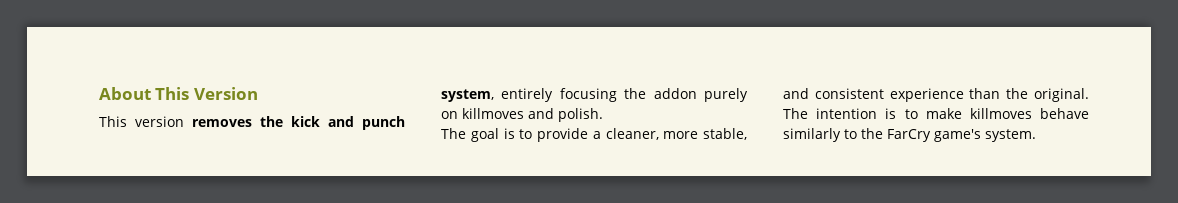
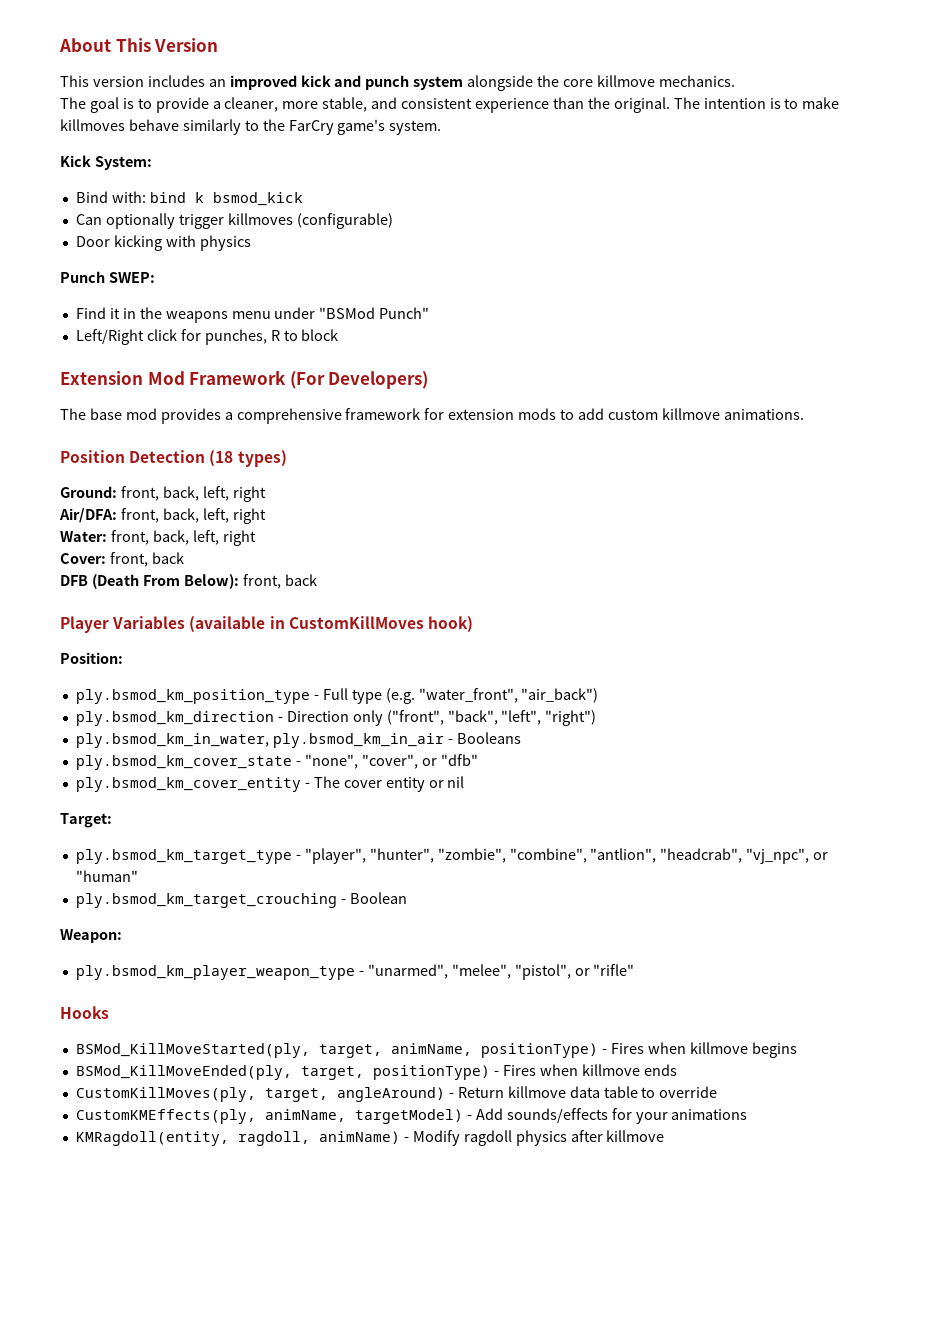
[192,116,405,130] [441,88,748,102] [441,108,603,122] removes the kick and punch system, entirely focusing the addon purely on killmoves and polish. -> [147,75,735,91] includes an improved kick and punch system alongside the core killmove mechanics.
(1036, 135) none -> [60,155,152,170] [75,191,303,206] [75,213,393,229] [75,235,251,251] [60,271,155,283] [75,307,430,323] [75,329,339,345] [60,370,429,389] [60,408,804,424] [60,450,287,467] [60,486,266,502] [59,508,266,524] [60,530,256,546] [60,552,184,567] [60,574,317,589] [60,616,473,633] [60,652,123,664] [75,688,599,704] [75,710,597,726] [75,732,521,748] [75,754,478,770] [75,776,465,792] [60,813,112,828] [75,848,829,864] [75,870,138,882] [75,892,407,908] [60,929,122,943] [75,964,635,980] [60,1006,109,1019] [75,1042,797,1058] [75,1064,677,1080] [75,1086,718,1102] [75,1108,748,1124] [75,1130,665,1146] // Kick System: // Bind with: bind k bsmod_kick // Can optionally trigger killmoves (configurable) // Door kicking with physics // Punch SWEP: // Find it in the weapons menu under "BSMod Punch" // Left/Right click for punches, R to block // Extension Mod Framework (For Developers) // The base mod provides a comprehensive framework for extension mods to add custom killmove animations. // Position Detection (18 types) // Ground: front, back, left, right // Air/DFA: front, back, left, right // Water: front, back, left, right // Cover: front, back // DFB (Death From Below): front, back // Player Variables (available in CustomKillMoves hook) // Position: // ply.bsmod_km_position_type - Full type (e.g. "water_front", "air_back") // ply.bsmod_km_direction - Direction only ("front", "back", "left", "right") // ply.bsmod_km_in_water, ply.bsmod_km_in_air - Booleans // ply.bsmod_km_cover_state - "none", "cover", or "dfb" // ply.bsmod_km_cover_entity - The cover entity or nil // Target: // ply.bsmod_km_target_type - "player", "hunter", "zombie", "combine", "antlion", "headcrab", "vj_npc", or "human" // ply.bsmod_km_target_crouching - Boolean // Weapon: // ply.bsmod_km_player_weapon_type - "unarmed", "melee", "pistol", or "rifle" // Hooks // BSMod_KillMoveStarted(ply, target, animName, positionType) - Fires when killmove begins // BSMod_KillMoveEnded(ply, target, positionType) - Fires when killmove ends // CustomKillMoves(ply, target, angleAround) - Return killmove data table to override // CustomKMEffects(ply, animName, targetModel) - Add sounds/effects for your animations // KMRagdoll(entity, ragdoll, animName) - Modify ragdoll physics after killmove

